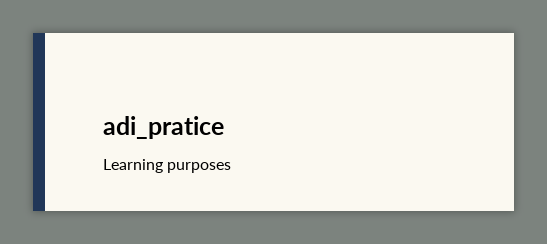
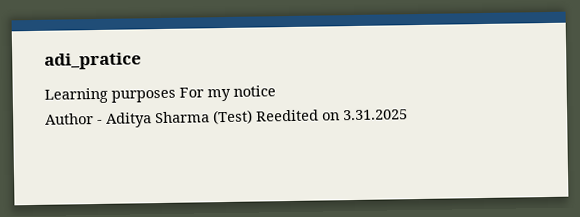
(232, 167) none -> [179,85,276,102] [45,109,408,128] For my notice // Author - Aditya Sharma (Test) Reedited on 3.31.2025

